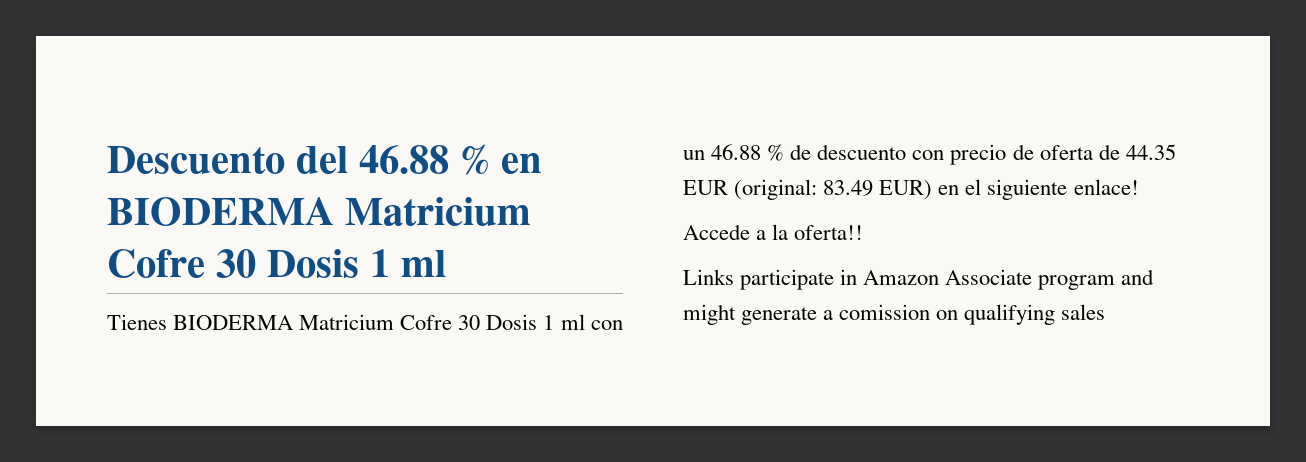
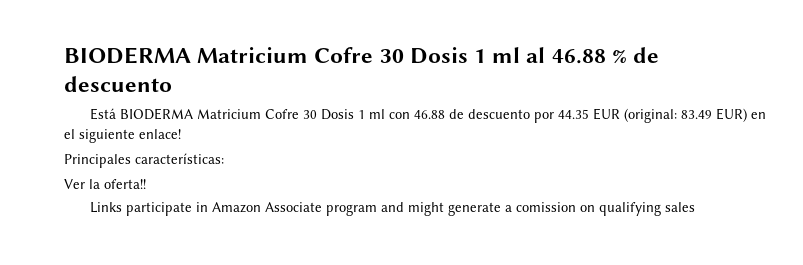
[107,144,542,175] [107,197,531,226] [107,249,446,278] [107,314,167,330] Descuento del 46.88 % en BIODERMA Matricium Cofre 30 Dosis 1 ml // Tienes -> [64,47,660,64] [64,76,172,92] [90,108,117,120] BIODERMA Matricium Cofre 30 Dosis 1 ml al 46.88 % de descuento // Está
[683,144,1120,165] un 46.88 % de descuento con precio de oferta de -> [414,109,555,123] 46.88 de descuento por
[683,224,767,240] Accede a -> [64,153,224,168] [64,179,85,189] Principales características: // Ver

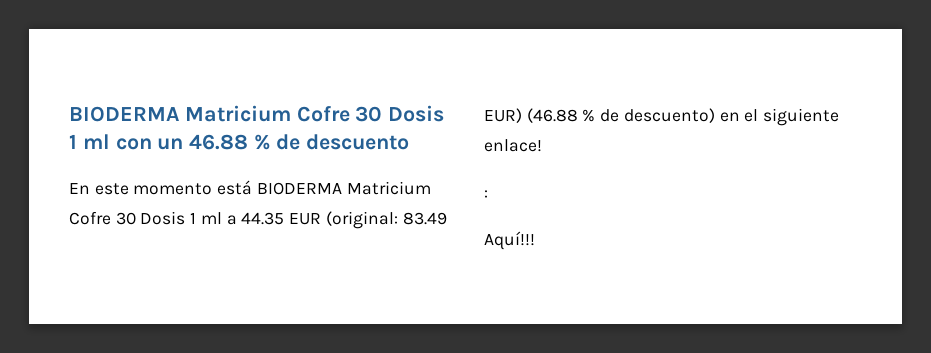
[64,47,660,64] [64,76,172,92] [90,108,555,123] BIODERMA Matricium Cofre 30 Dosis 1 ml al 46.88 % de descuento // Está BIODERMA Matricium Cofre 30 Dosis 1 ml con 46.88 de descuento por -> [69,105,445,122] [69,134,409,150] [69,180,431,195] [69,211,237,225] BIODERMA Matricium Cofre 30 Dosis 1 ml con un 46.88 % de descuento // En este momento está BIODERMA Matricium Cofre 30 Dosis 1 ml a
(748, 115) none -> [526,108,715,123] (46.88 % de descuento)
[64,153,224,168] [64,179,146,189] [90,202,696,216] Principales características: // Ver la oferta!! // Links participate in Amazon Associate program and might generate a comission on qualifying sales -> [484,190,488,198] [484,231,535,250] : // Aquí!!!

